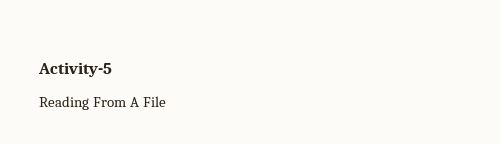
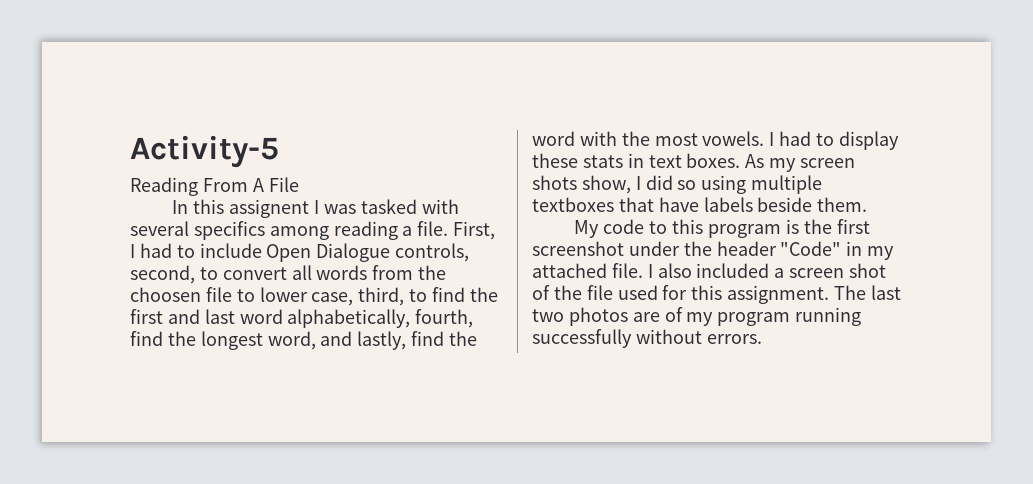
(166, 101) none -> [172,199,459,218] [130,221,496,240] [130,243,470,262] [130,265,447,284] [130,287,498,306] [130,309,474,328] [130,331,478,350] [532,131,899,150] [532,153,856,172] [532,175,823,194] [532,197,868,212] [574,219,870,238] [532,241,895,260] [532,263,887,278] [532,285,901,304] [532,307,862,326] [532,329,762,348] // In this assignent I was tasked with several specifics among reading a file. First, I had to include Open Dialogue controls, second, to convert all words from the choosen file to lower case, third, to find the first and last word alphabetically, fourth, find the longest word, and lastly, find the word with the most vowels. I had to display these stats in text boxes. As my screen shots show, I did so using multiple textboxes that have labels beside them. // My code to this program is the first screenshot under the header "Code" in my attached file. I also included a screen shot of the file used for this assignment. The last two photos are of my program running successfully without errors.

